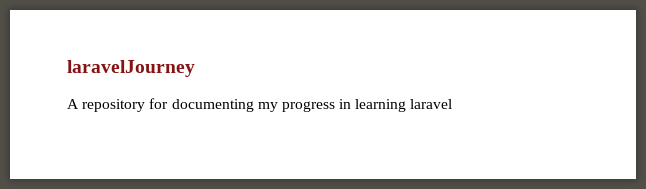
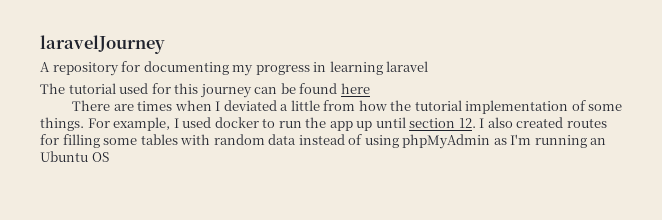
(453, 104) none -> [40,83,370,98] [72,100,623,114] [40,117,607,131] [40,134,607,149] [40,151,109,162] // The tutorial used for this journey can be found here // There are times when I deviated a little from how the tutorial implementation of some things. For example, I used docker to run the app up until section 12. I also created routes for filling some tables with random data instead of using phpMyAdmin as I'm running an Ubuntu OS

